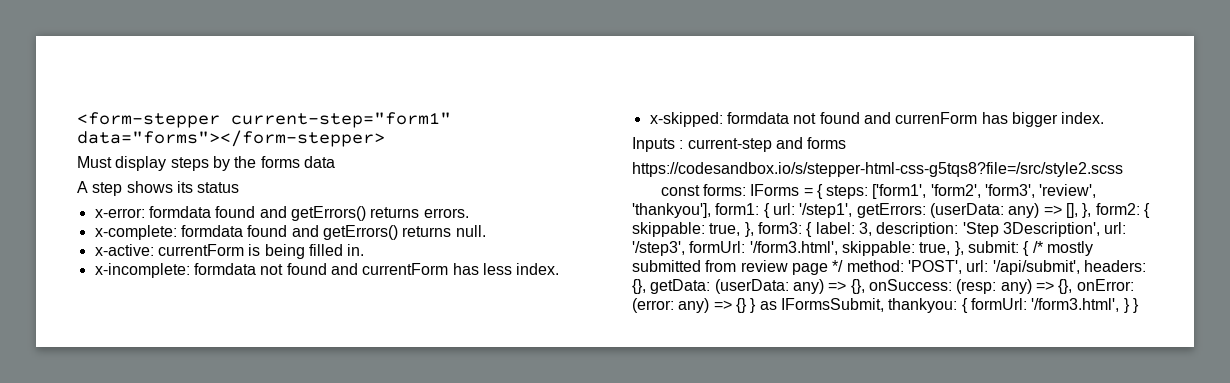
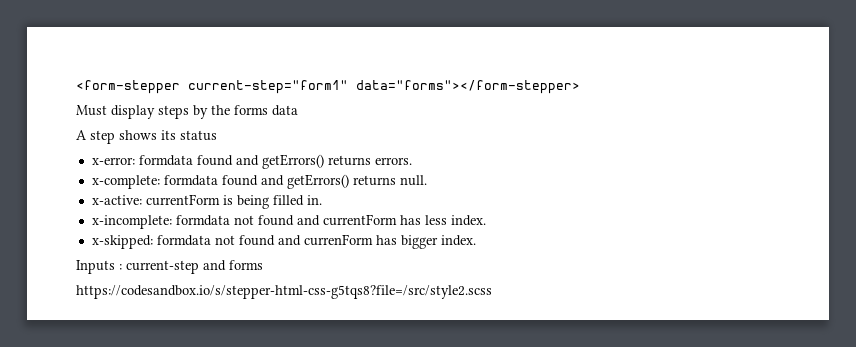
[660,184,1097,199] [632,203,1150,218] [632,222,1127,237] [632,241,1093,256] [632,260,1146,275] [632,279,1134,294] [632,298,1139,313] // const forms: IForms = { steps: ['form1', 'form2', 'form3', 'review', 'thankyou'], form1: { url: '/step1', getErrors: (userData: any) => [], }, form2: { skippable: true, }, form3: { label: 3, description: 'Step 3Description', url: '/step3', formUrl: '/form3.html', skippable: true, }, submit: { /* mostly submitted from review page */ method: 'POST', url: '/api/submit', headers: {}, getData: (userData: any) => {}, onSuccess: (resp: any) => {}, onError: (error: any) => {} } as IFormsSubmit, thankyou: { formUrl: '/form3.html', } } -> (492, 292) none

